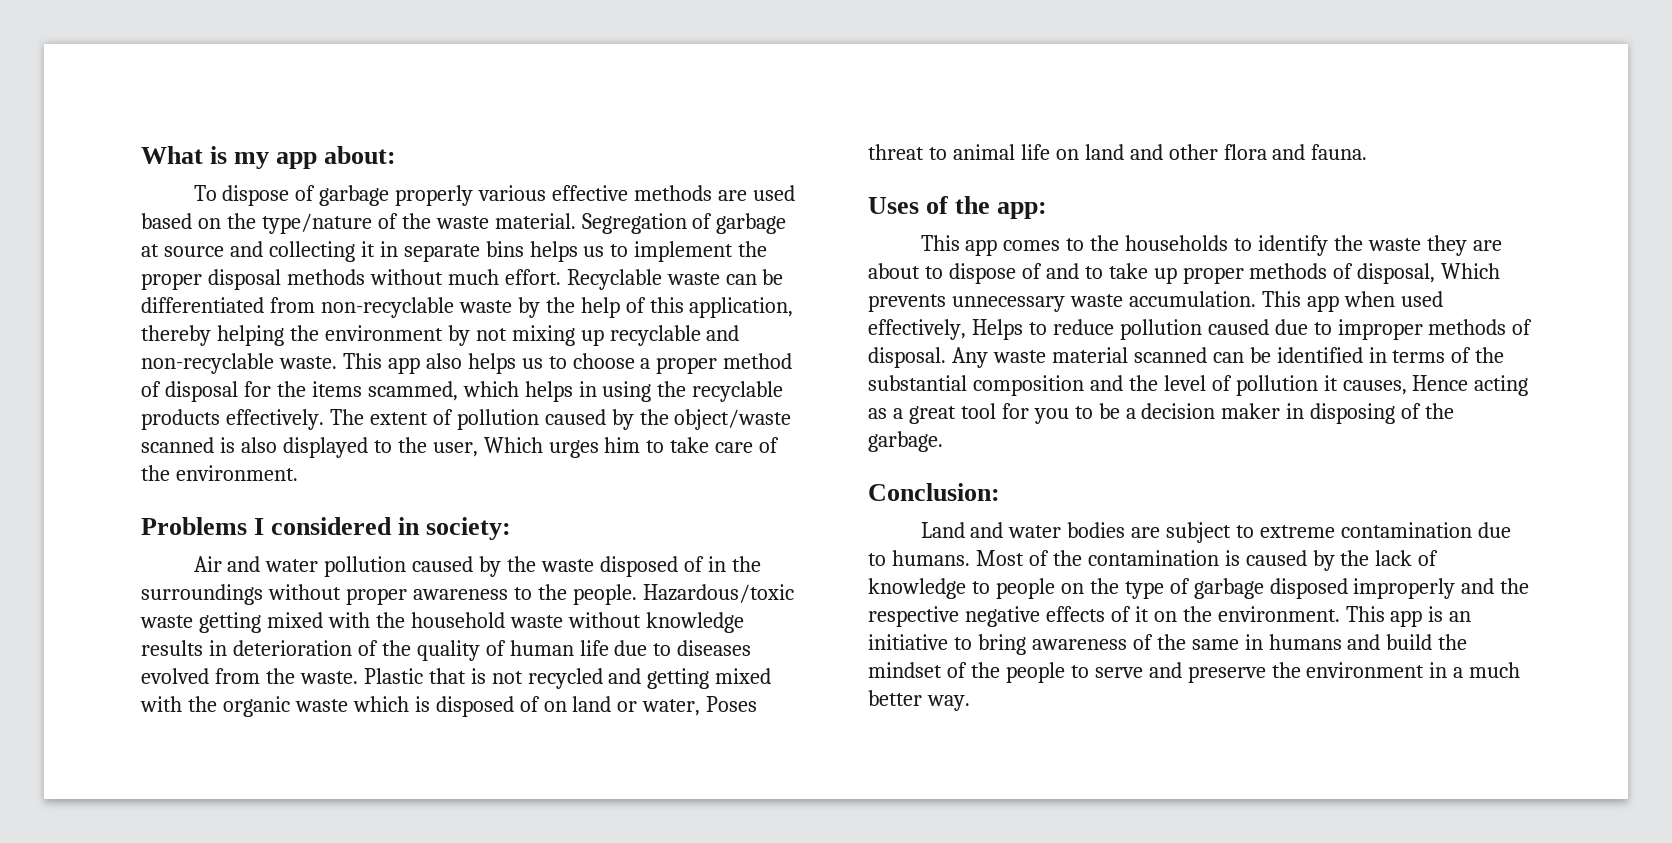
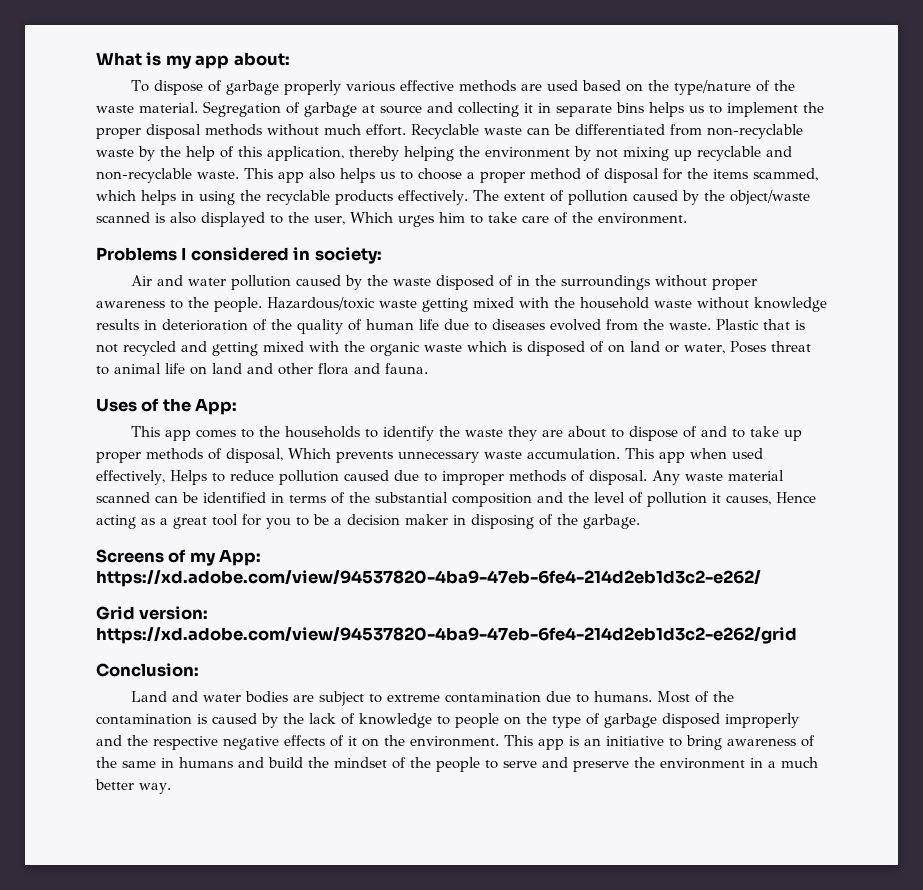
[997,202,1048,219] app: -> [195,398,238,415] App:
(943, 441) none -> [96,549,262,566] [96,570,761,587] [96,606,209,620] [96,627,797,644] // Screens of my App: https://xd.adobe.com/view/94537820-4ba9-47eb-6fe4-214d2eb1d3c2-e262/ // Grid version: https://xd.adobe.com/view/94537820-4ba9-47eb-6fe4-214d2eb1d3c2-e262/grid

